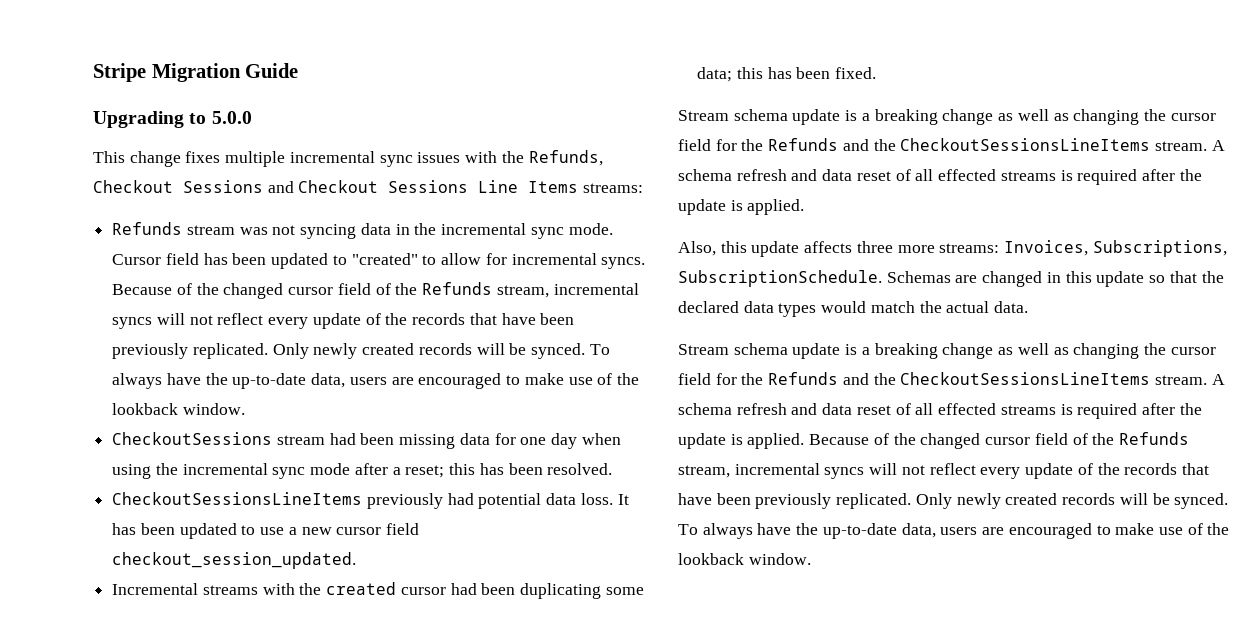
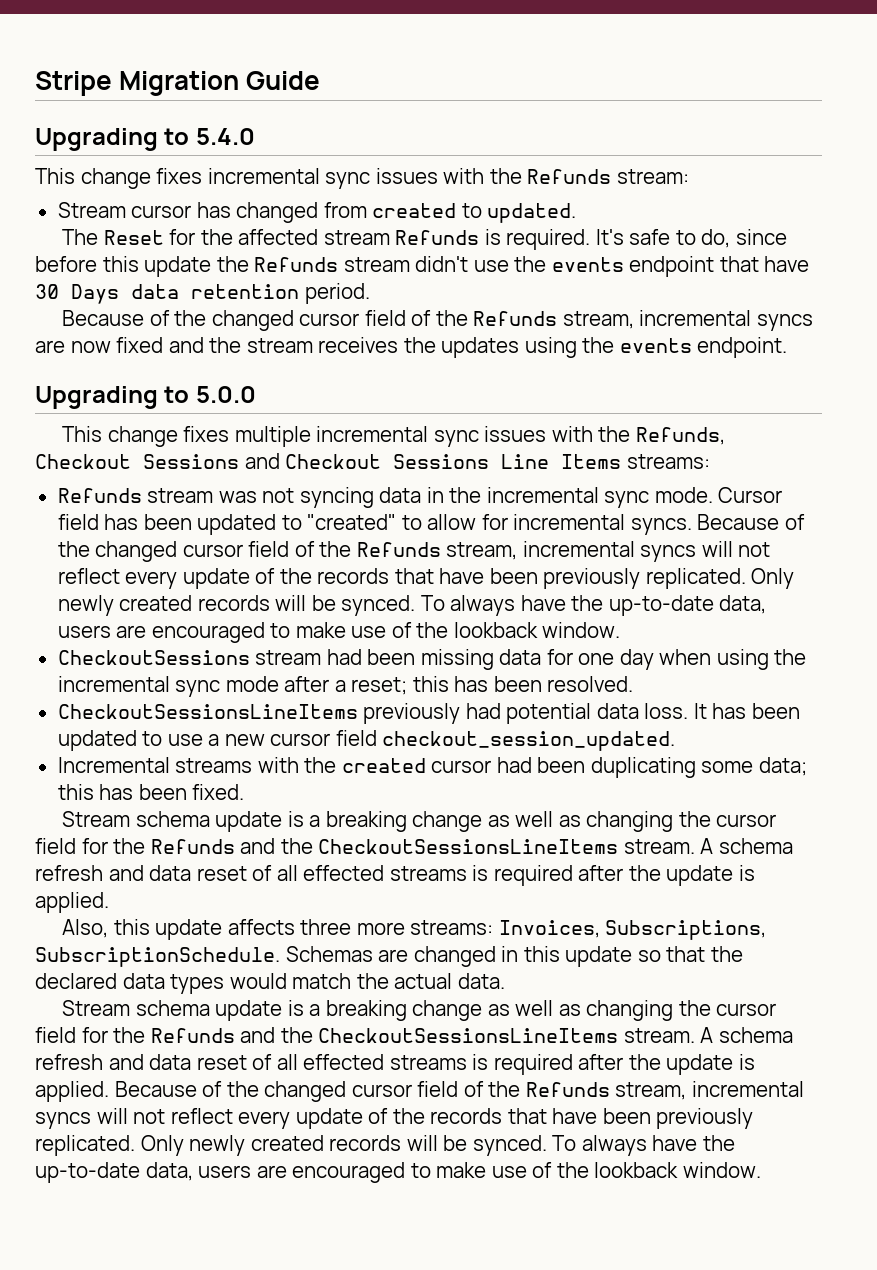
(299, 70) none -> [35,128,255,151] [35,168,689,189] [57,202,577,223] [62,229,788,250] [35,256,810,277] [35,283,370,304] [62,310,813,331] [35,337,788,358] // Upgrading to 5.4.0 // This change fixes incremental sync issues with the Refunds stream: // Stream cursor has changed from created to updated. // The Reset for the affected stream Refunds is required. It's safe to do, since before this update the Refunds stream didn't use the events endpoint that have 30 Days data retention period. // Because of the changed cursor field of the Refunds stream, incremental syncs are now fixed and the stream receives the updates using the events endpoint.

